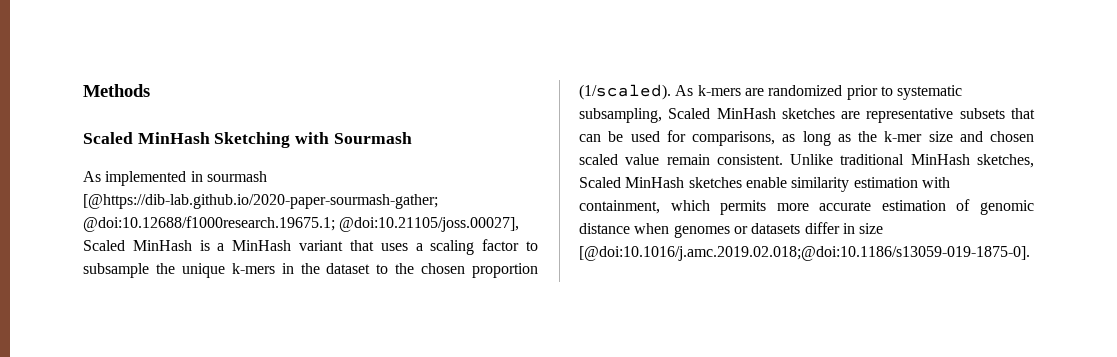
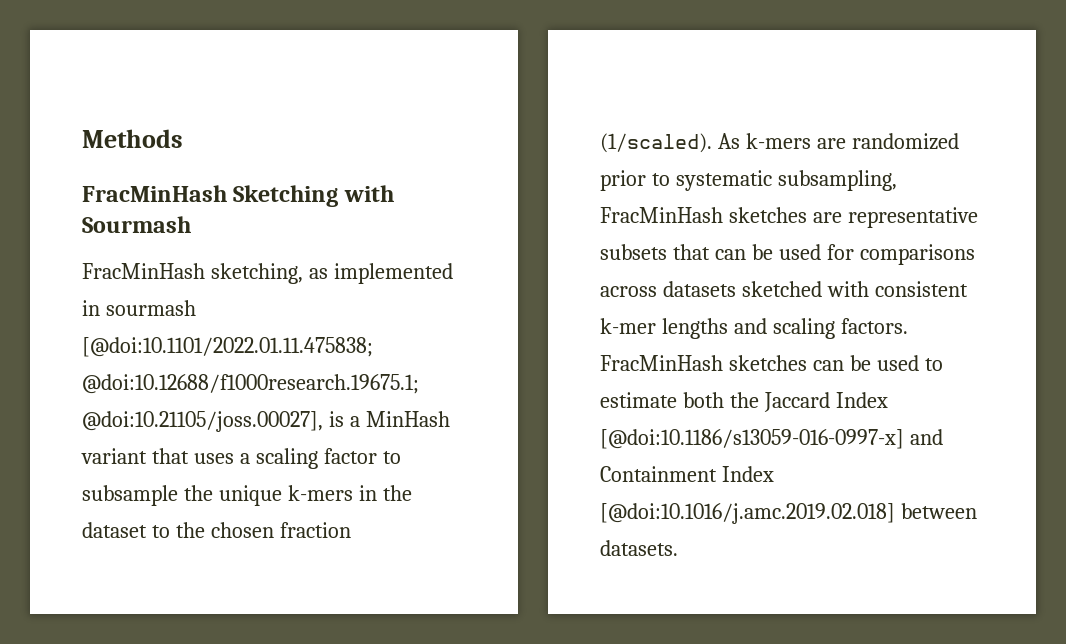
[83,132,210,144] Scaled MinHash -> [82,185,227,202] FracMinHash
[83,171,101,182] As -> [82,263,328,284] FracMinHash sketching, as
[83,194,438,209] [@https://dib-lab.github.io/2020-paper-sourmash-gather; -> [82,337,373,357] [@doi:10.1101/2022.01.11.475838;
[83,240,192,251] Scaled MinHash -> (323, 421) none
[471,263,538,278] proportion -> [279,522,351,538] fraction
[668,108,776,119] Scaled MinHash -> [600,207,723,223] FracMinHash
[692,131,1034,146] [579,154,1034,168] [579,177,950,192] [579,199,1034,215] [579,222,884,238] [579,246,1030,261] comparisons, as long as the k-mer size and chosen scaled value remain consistent. Unlike traditional MinHash sketches, Scaled MinHash sketches enable similarity estimation with containment, which permits more accurate estimation of genomic distance when genomes or datasets differ in size [@doi:10.1016/j.amc.2019.02.018;@doi:10.1186/s13059-019-1875-0]. -> [859,244,975,265] [600,281,968,297] [600,318,908,339] [600,355,943,371] [600,392,888,412] [600,429,943,449] [600,466,774,482] [600,503,977,524] [600,540,678,556] comparisons across datasets sketched with consistent k-mer lengths and scaling factors. FracMinHash sketches can be used to estimate both the Jaccard Index [@doi:10.1186/s13059-016-0997-x] and Containment Index [@doi:10.1016/j.amc.2019.02.018] between datasets.

